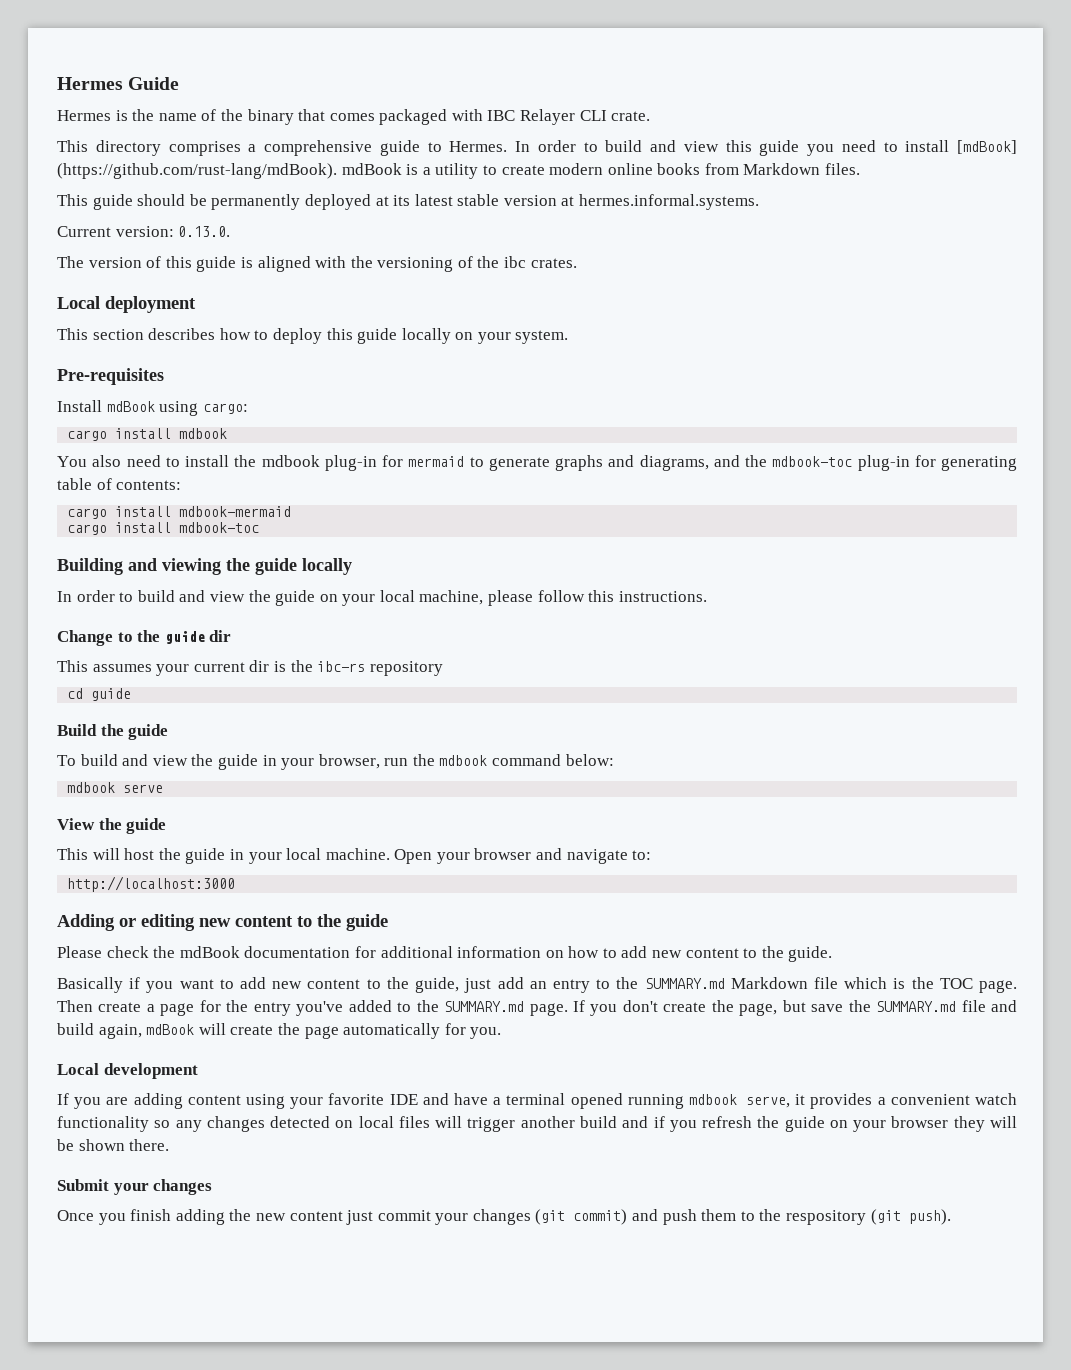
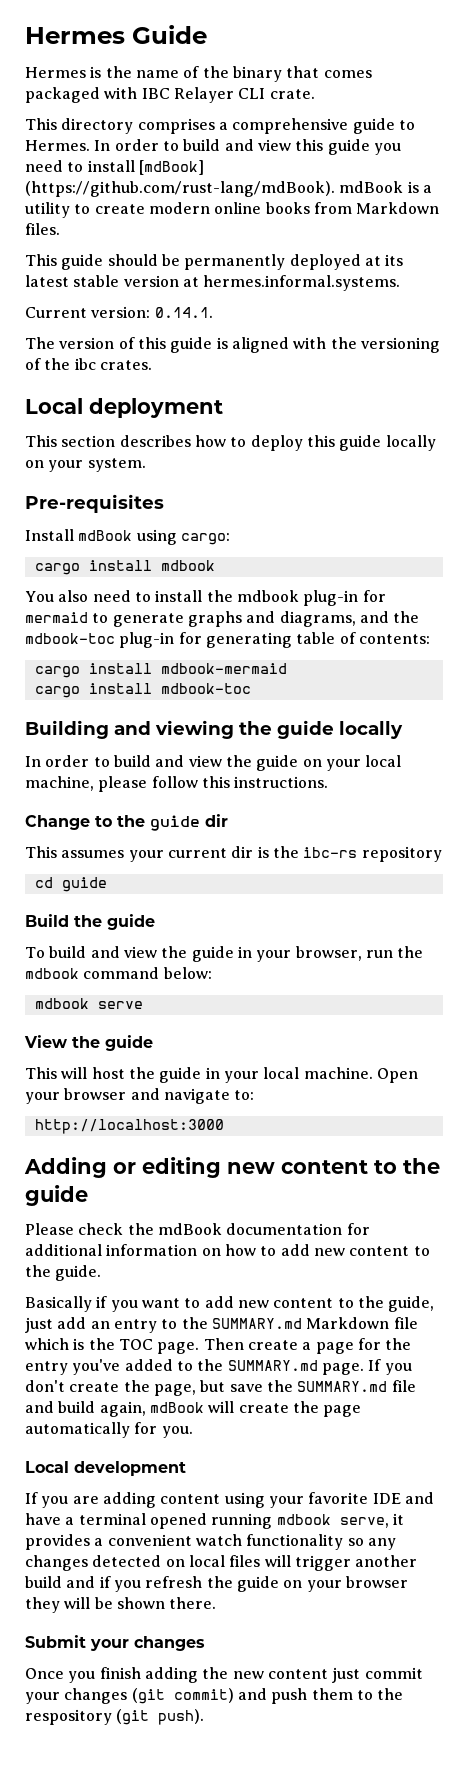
[178,226,231,237] 0.13.0. -> [154,307,213,318] 0.14.1.

